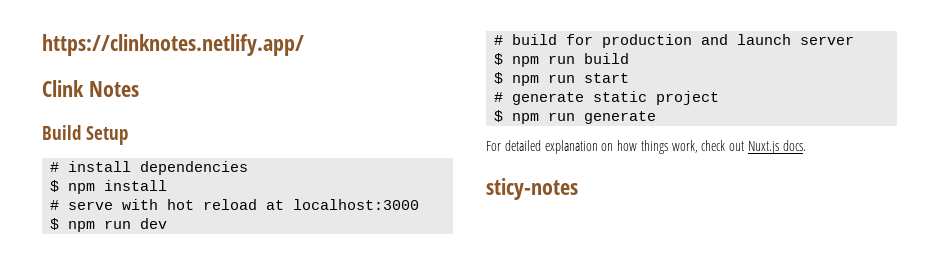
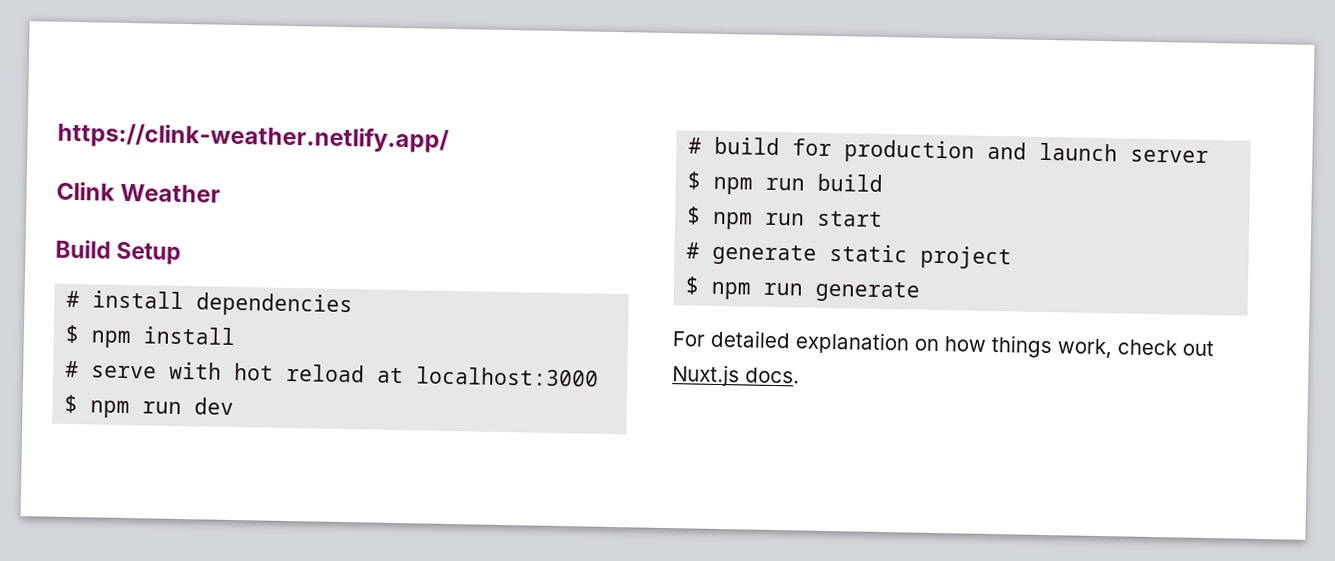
[42,34,304,56] https://clinknotes.netlify.app/ -> [57,122,449,153] https://clink-weather.netlify.app/
[88,81,139,97] Notes -> [120,183,222,203] Weather
[486,178,578,200] // sticy-notes -> (800, 375) none

